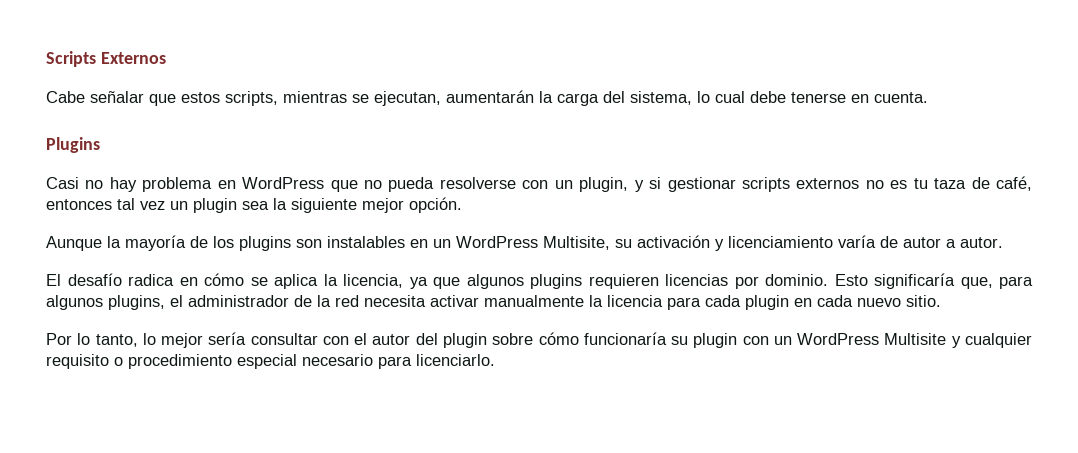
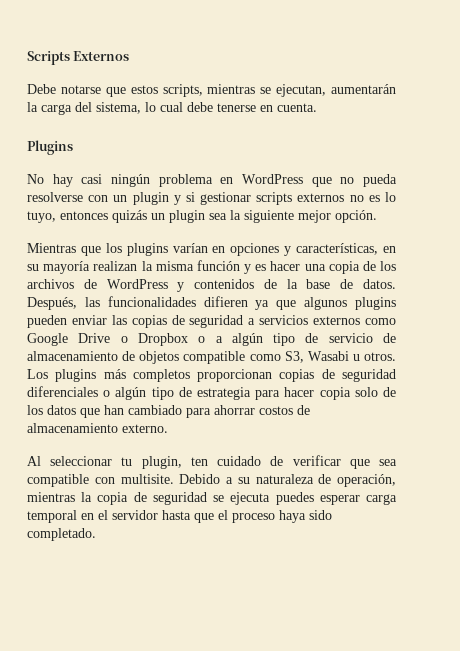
[46,91,144,103] Cabe señalar -> [27,84,101,94] Debe notarse
[46,177,137,192] Casi no hay -> [27,174,150,187] No hay casi ningún
[579,177,629,192] plugin, -> [132,192,169,205] plugin
[913,176,1032,191] [46,198,165,210] tu taza de café, entonces tal vez -> [385,192,397,202] [27,210,147,223] lo tuyo, entonces quizás
[46,235,1003,251] [46,273,1033,289] [46,295,941,310] [46,332,1032,348] [46,354,495,369] Aunque la mayoría de los plugins son instalables en un WordPress Multisite, su activación y licenciamiento varía de autor a autor. // El desafío radica en cómo se aplica la licencia, ya que algunos plugins requieren licencias por dominio. Esto significaría que, para algunos plugins, el administrador de la red necesita activar manualmente la licencia para cada plugin en cada nuevo sitio. // Por lo tanto, lo mejor sería consultar con el autor del plugin sobre cómo funcionaría su plugin con un WordPress Multisite y cualquier requisito o procedimiento especial necesario para licenciarlo. -> [27,243,397,256] [27,260,397,274] [27,279,396,292] [27,296,396,310] [27,315,396,328] [27,333,397,346] [27,351,396,364] [27,369,396,382] [27,386,396,400] [27,405,310,418] [27,423,168,433] [27,455,398,469] [27,474,396,487] [27,492,398,505] [27,510,332,523] [27,528,96,541] Mientras que los plugins varían en opciones y características, en su mayoría realizan la misma función y es hacer una copia de los archivos de WordPress y contenidos de la base de datos. Después, las funcionalidades difieren ya que algunos plugins pueden enviar las copias de seguridad a servicios externos como Google Drive o Dropbox o a algún tipo de servicio de almacenamiento de objetos compatible como S3, Wasabi u otros. Los plugins más completos proporcionan copias de seguridad diferenciales o algún tipo de estrategia para hacer copia solo de los datos que han cambiado para ahorrar costos de almacenamiento externo. // Al seleccionar tu plugin, ten cuidado de verificar que sea compatible con multisite. Debido a su naturaleza de operación, mientras la copia de seguridad se ejecuta puedes esperar carga temporal en el servidor hasta que el proceso haya sido completado.

